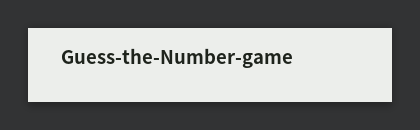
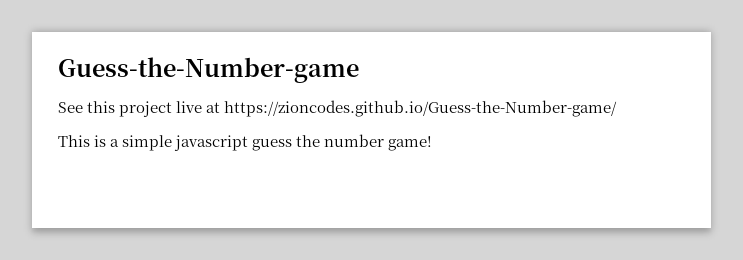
(293, 58) none -> [58,100,618,117] [58,134,433,151] // See this project live at https://zioncodes.github.io/Guess-the-Number-game/ // This is a simple javascript guess the number game!

